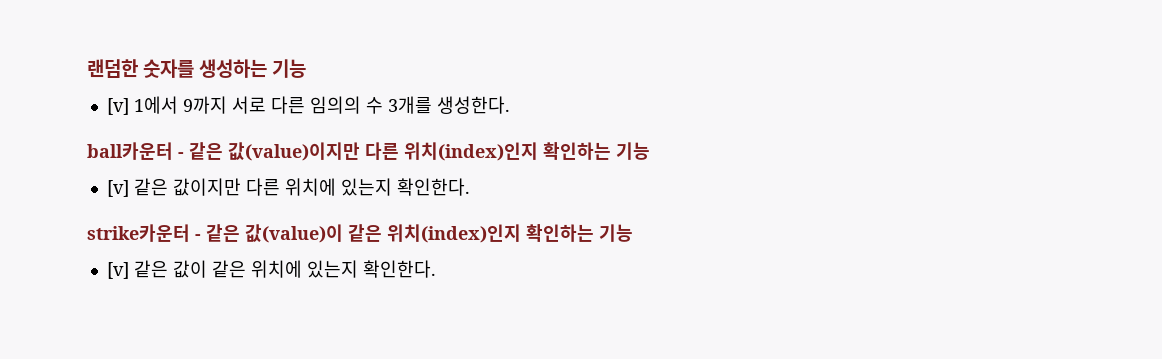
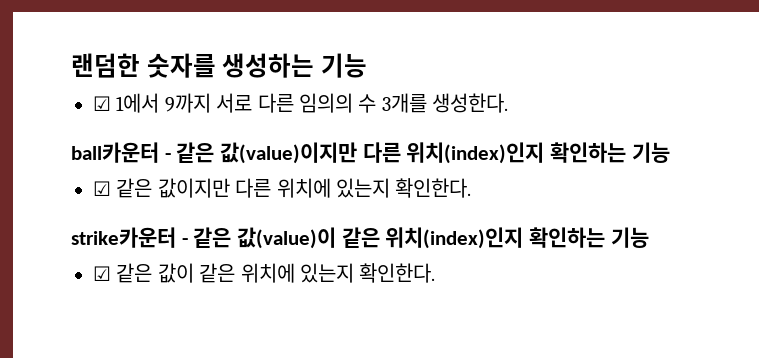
[106,98,129,115] [v] -> [93,96,111,111] ☑
[106,180,129,197] [v] -> [93,181,111,196] ☑
[106,262,129,279] [v] -> [93,266,111,281] ☑

